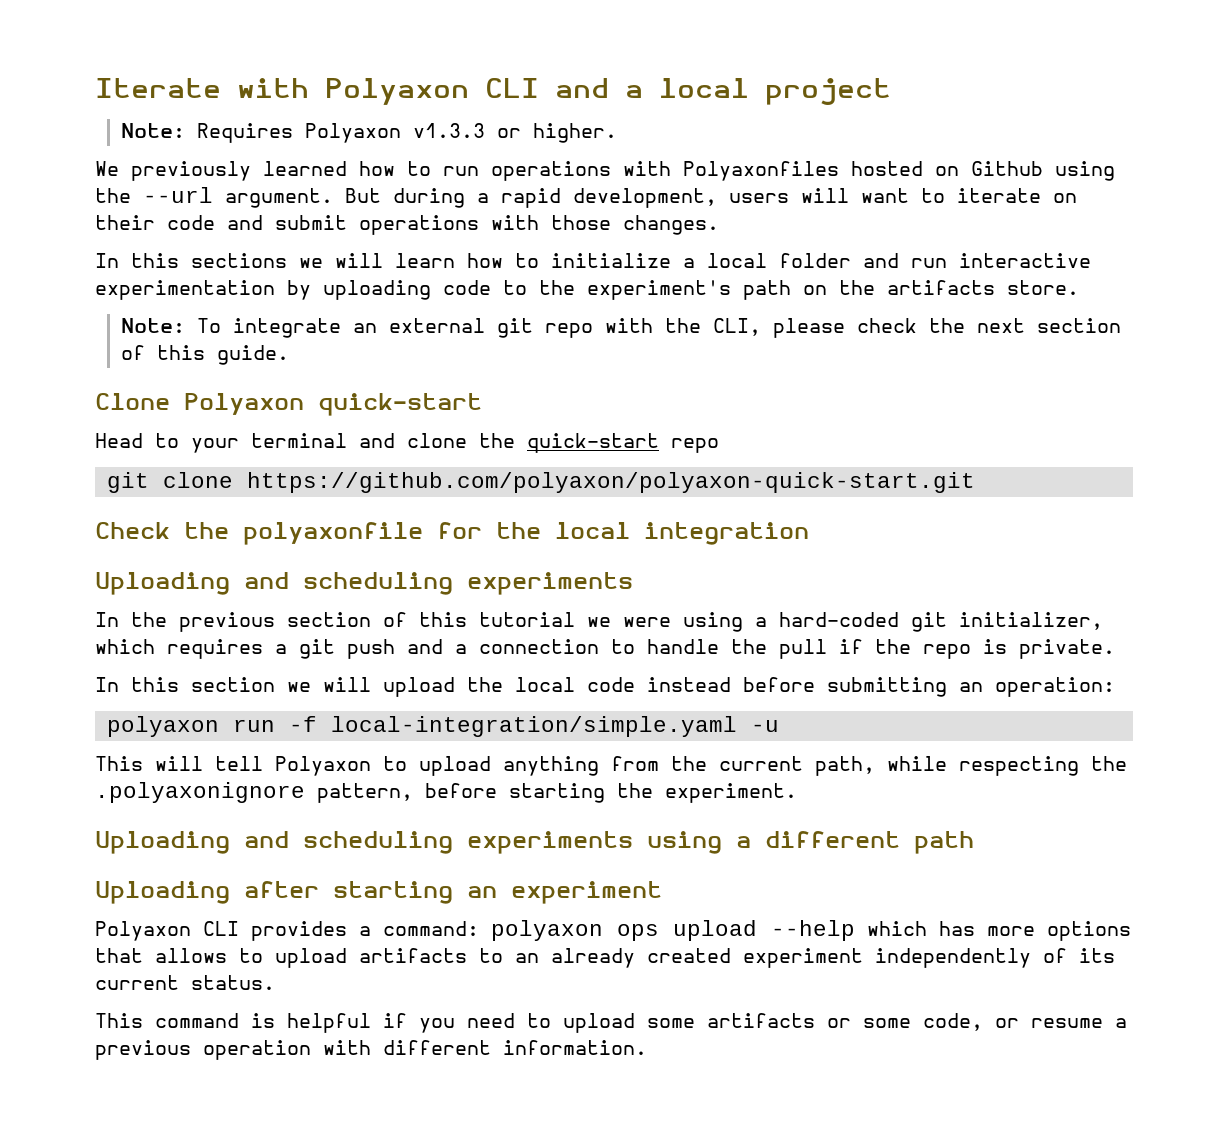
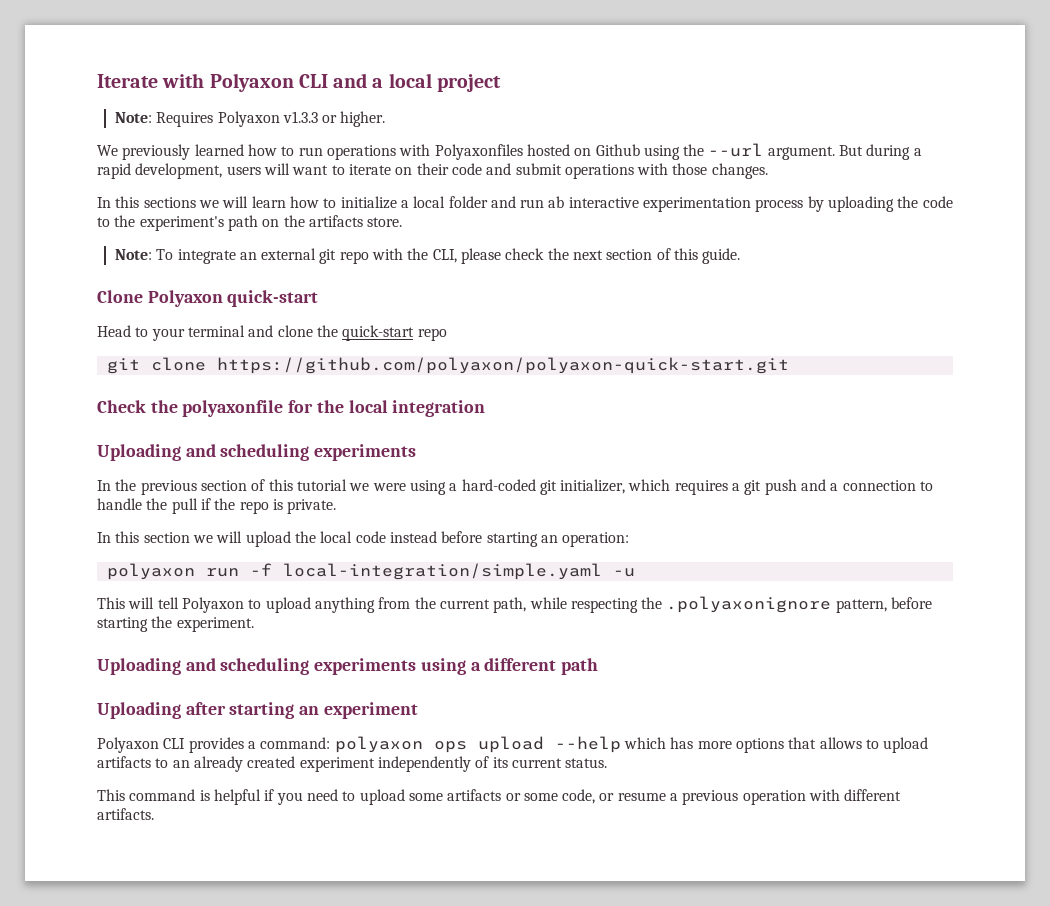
(947, 263) none -> [548,196,565,208] ab
(275, 290) none -> [755,199,804,212] process
(431, 290) none -> [897,196,919,208] the
[827,677,947,697] submitting -> [486,532,538,547] starting
[503,1040,647,1055] information. -> [97,808,154,820] artifacts.

